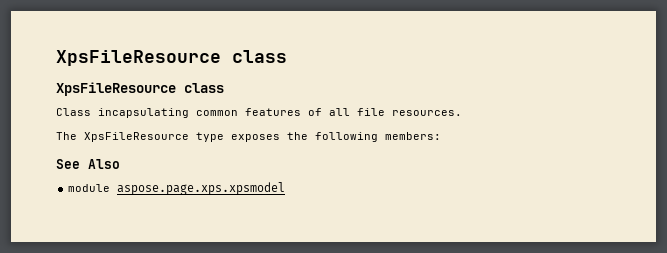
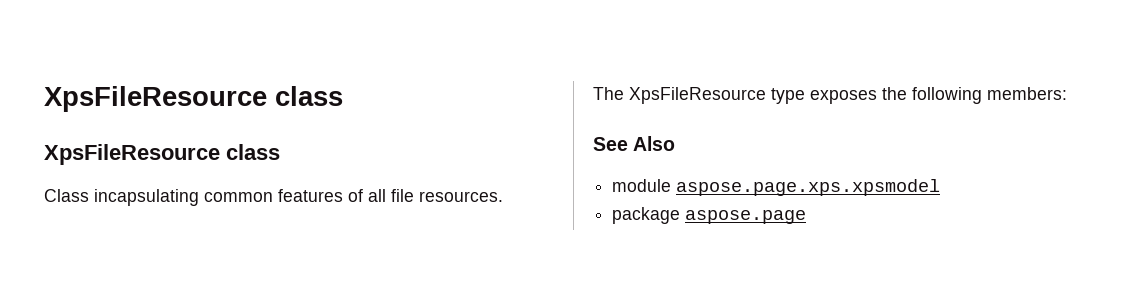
(286, 188) none -> [612,207,807,224] // package aspose.page

